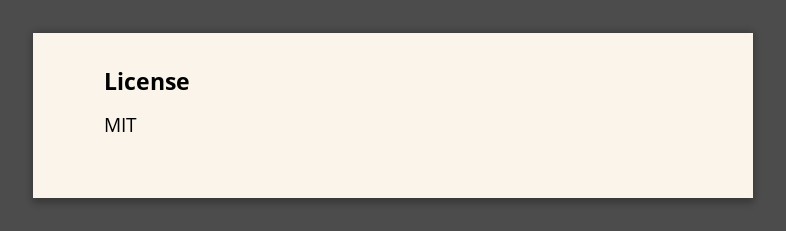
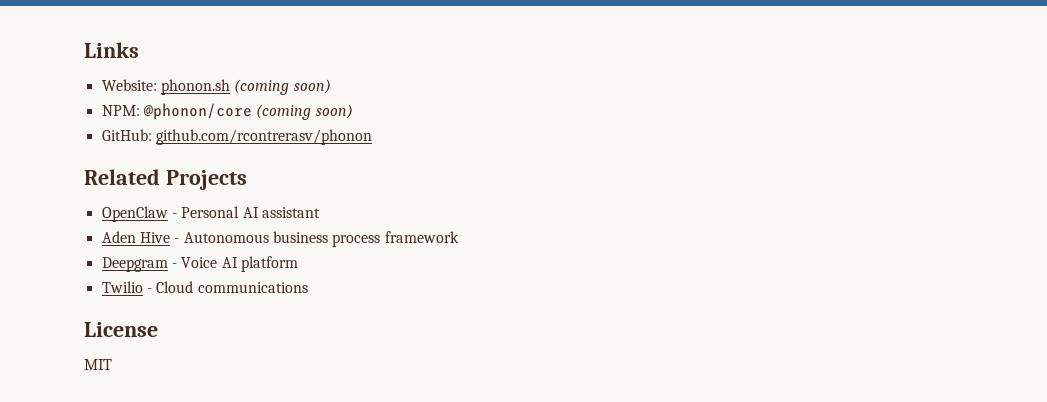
(104, 81) none -> [84,42,139,58] [101,79,331,95] [101,103,353,120] [101,129,372,145] [84,169,247,190] [101,206,320,222] [101,231,459,247] [101,256,298,272] [101,281,308,293] Links // Website: phonon.sh (coming soon) // NPM: @phonon/core (coming soon) // GitHub: github.com/rcontrerasv/phonon // Related Projects // OpenClaw - Personal AI assistant // Aden Hive - Autonomous business process framework // Deepgram - Voice AI platform // Twilio - Cloud communications //

